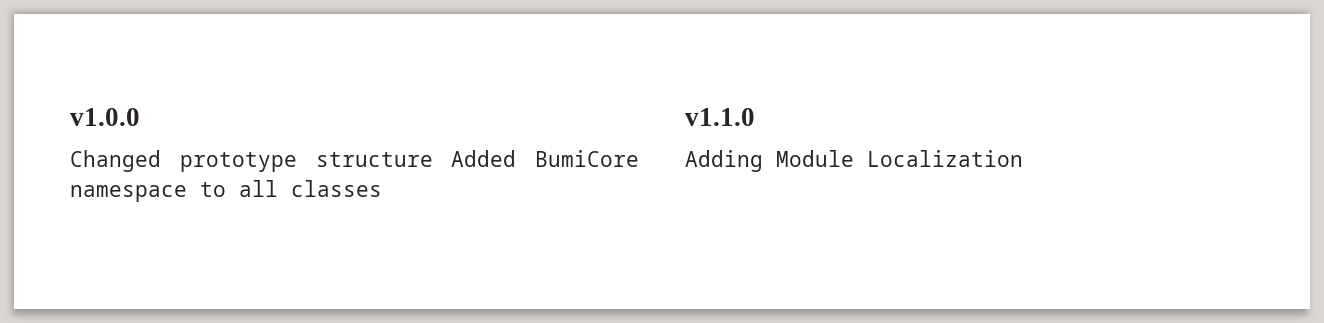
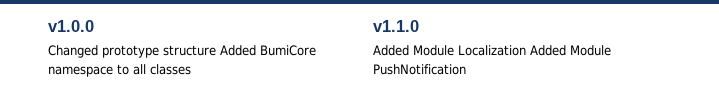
[685,150,763,172] Adding -> [373,45,409,56] Added
(1023, 158) none -> [530,45,611,56] [373,64,466,75] Added Module PushNotification

